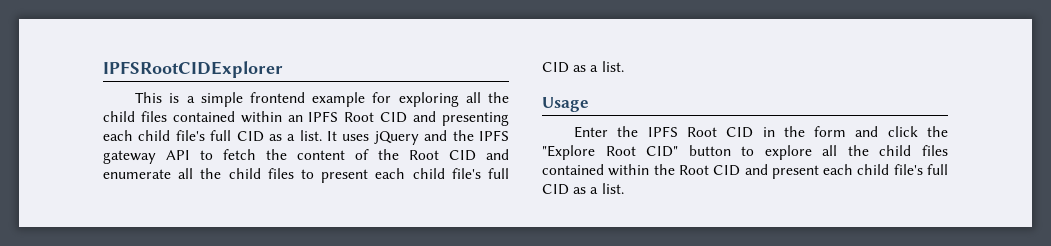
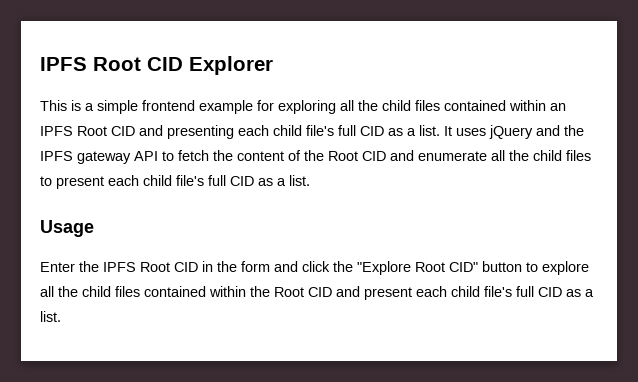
[103,61,283,78] IPFSRootCIDExplorer -> [40,56,273,75] IPFS Root CID Explorer

